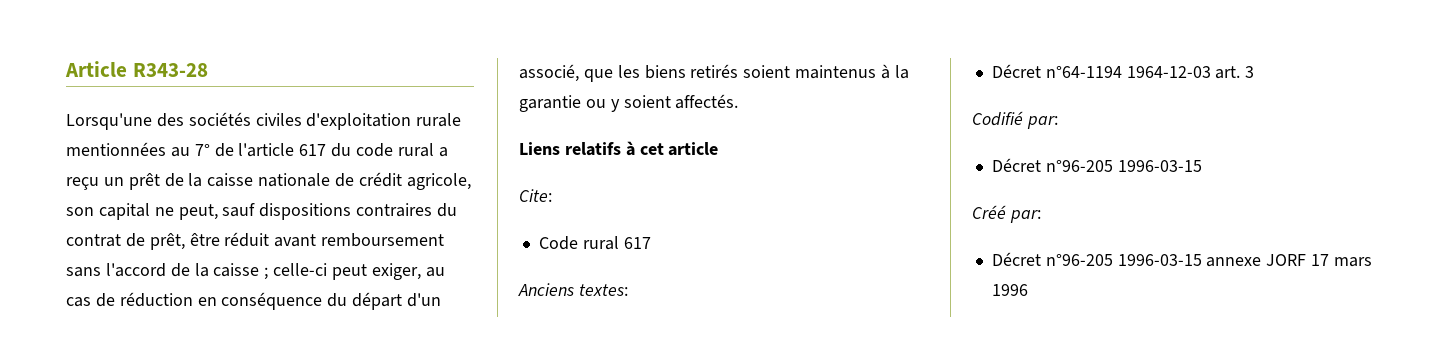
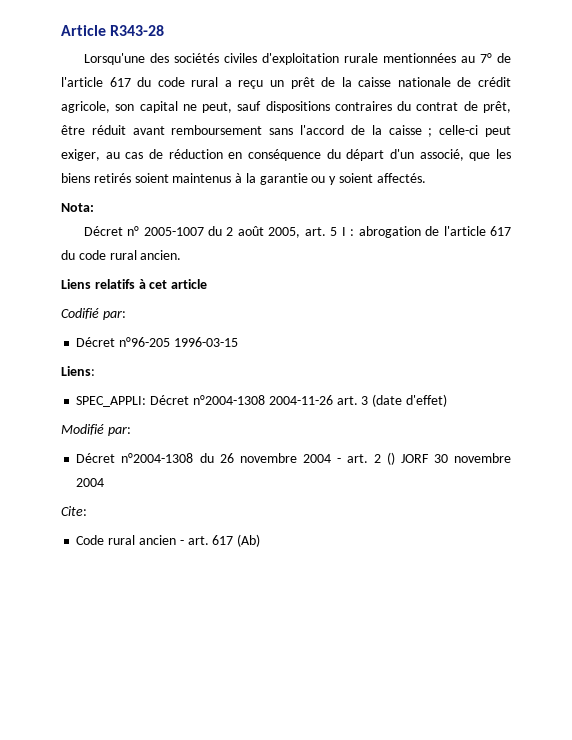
(739, 101) none -> [61,203,94,212] [83,226,511,238] [61,250,182,260] // Nota: // Décret n° 2005-1007 du 2 août 2005, art. 5 I : abrogation de l'article 617 du code rural ancien.
[519,189,552,202] [538,236,651,250] [518,283,628,296] [991,64,1255,79] // Cite: // Code rural 617 // Anciens textes: // Décret n°64-1194 1964-12-03 art. 3 -> (208, 284) none
[972,205,1041,223] [991,252,1372,267] [991,284,1028,296] Créé par: // Décret n°96-205 1996-03-15 annexe JORF 17 mars 1996 -> [61,366,95,376] [76,394,447,407] [61,424,131,436] [76,452,512,465] [76,478,105,487] [61,506,87,516] [76,534,261,547] Liens: // SPEC_APPLI: Décret n°2004-1308 2004-11-26 art. 3 (date d'effet) // Modifié par: // Décret n°2004-1308 du 26 novembre 2004 - art. 2 () JORF 30 novembre 2004 // Cite: // Code rural ancien - art. 617 (Ab)

